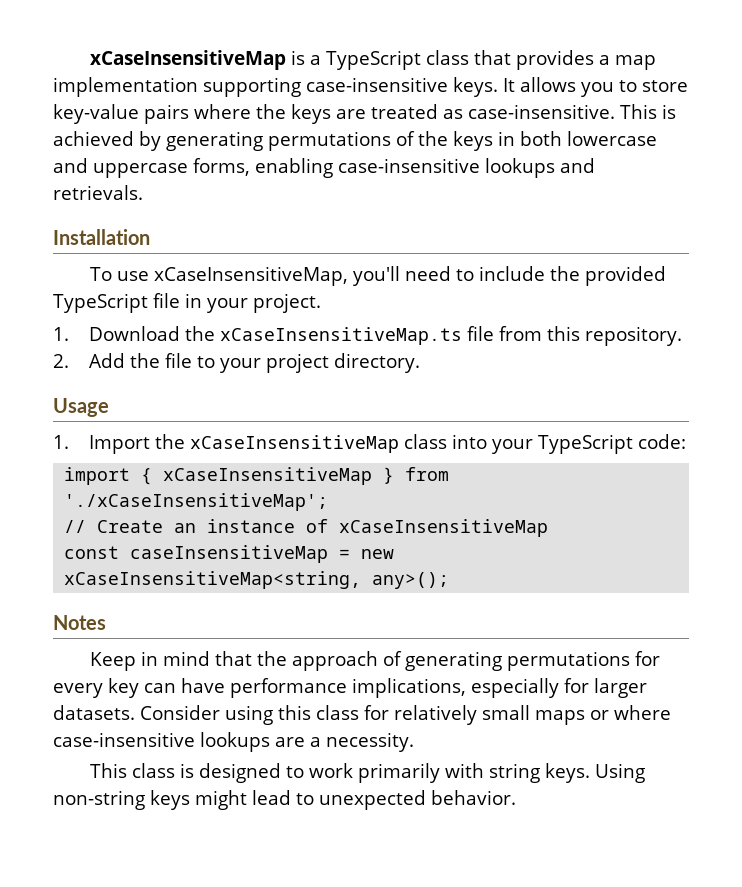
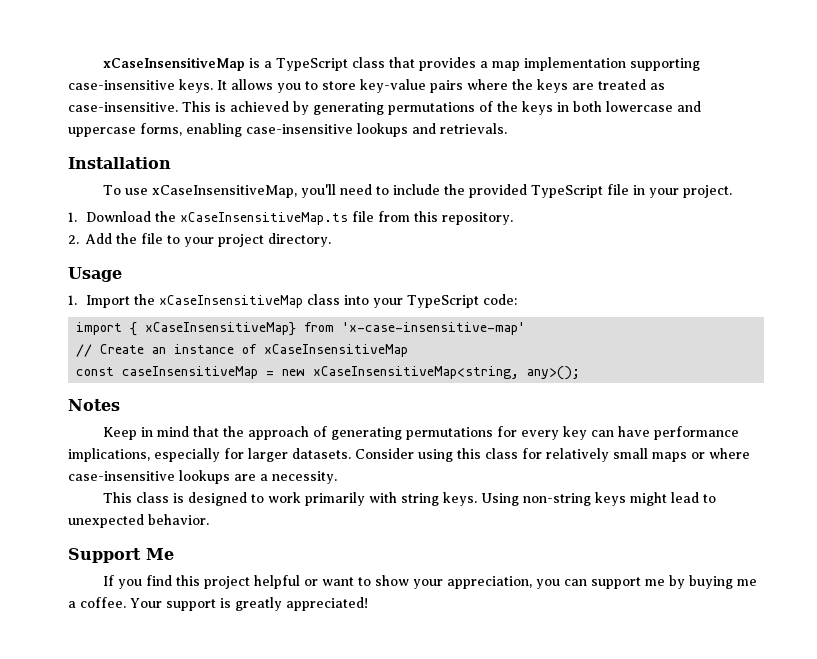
[163,467,450,485] [64,493,329,511] xCaseInsensitiveMap } from './xCaseInsensitiveMap'; -> [145,322,526,336] xCaseInsensitiveMap} from 'x-case-insensitive-map'
(516, 797) none -> [68,548,174,563] [103,575,758,589] [68,597,368,611] // Support Me // If you find this project helpful or want to show your appreciation, you can support me by buying me a coffee. Your support is greatly appreciated!

